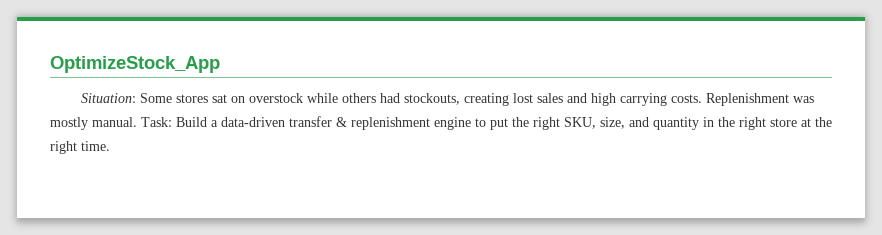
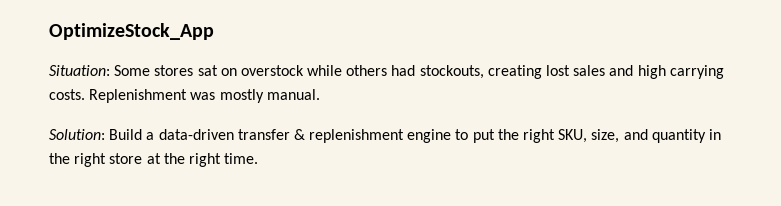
[141,117,172,127] Task: -> [49,129,105,140] // Solution:

